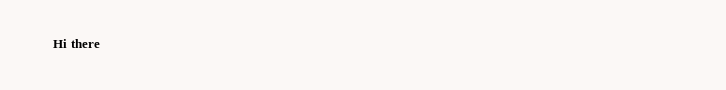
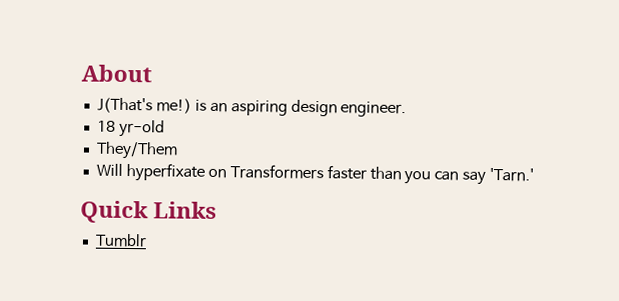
[53,39,100,48] Hi there -> [81,64,152,83] [96,97,407,118] [96,119,165,138] [95,141,178,160] [95,162,535,185] [80,200,218,224] [94,233,147,248] About // J(That's me!) is an aspiring design engineer. // 18 yr-old // They/Them // Will hyperfixate on Transformers faster than you can say 'Tarn.' // Quick Links // Tumblr

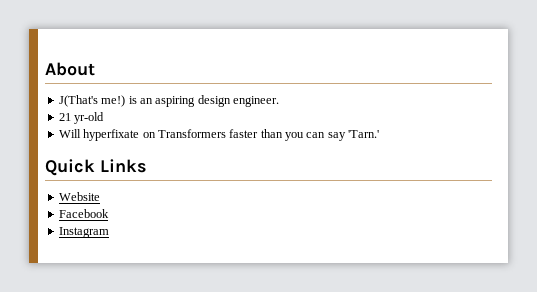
[96,120,116,132] 18 -> [58,113,71,121] 21
[95,141,178,160] // They/Them -> (105, 118) none
[94,233,147,248] Tumblr -> [58,192,100,201] [58,209,109,218] [58,227,109,238] Website // Facebook // Instagram

